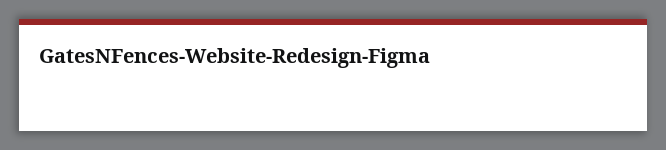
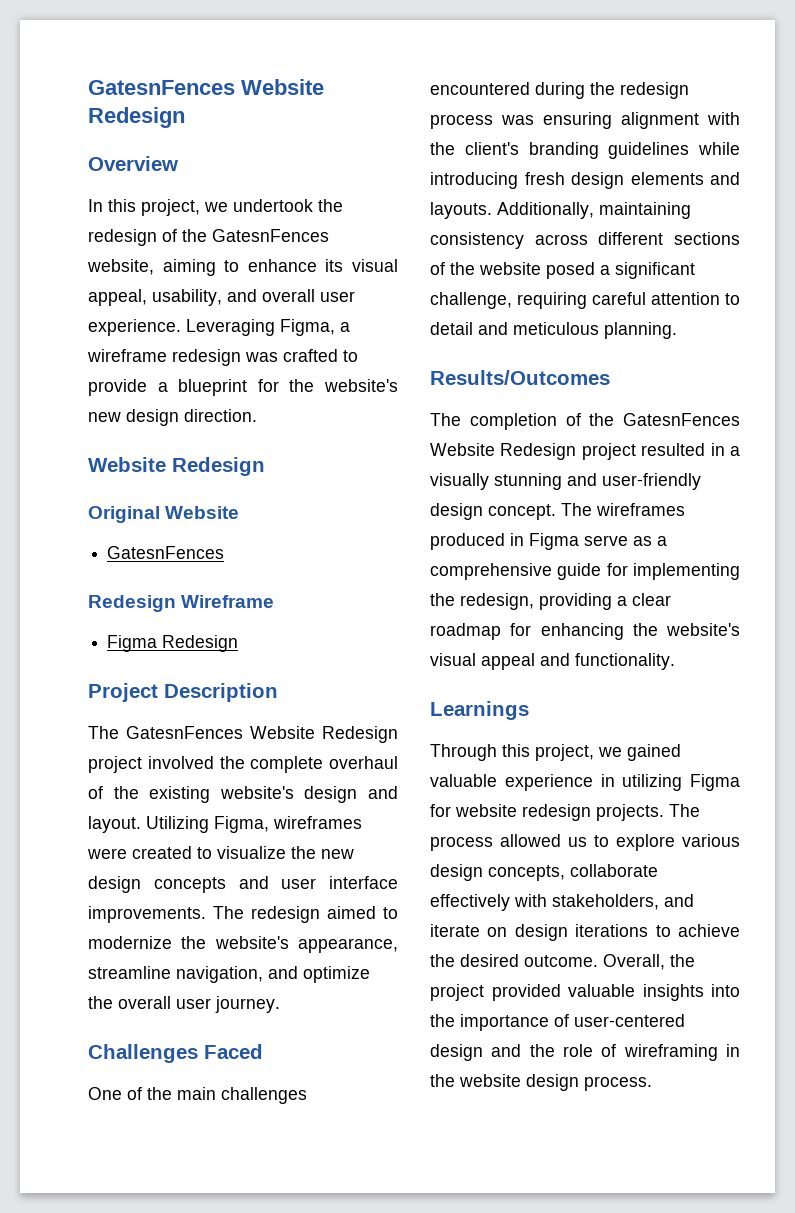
[39,48,430,68] GatesNFences-Website-Redesign-Figma -> [88,79,324,95] [88,107,185,128] [88,156,178,171] [88,199,343,216] [88,229,329,246] [87,259,398,276] [88,289,355,306] [88,319,350,336] [87,349,358,366] [88,379,398,396] [88,409,257,426] [88,457,265,476] [88,506,240,523] [107,546,225,559] [88,595,275,612] [107,635,239,652] [88,683,278,702] [88,726,398,743] [88,756,398,773] [88,786,398,803] [88,816,362,833] [87,846,354,859] [88,876,398,893] [88,906,398,923] [88,936,398,953] [88,966,370,983] [88,996,280,1013] [88,1044,263,1063] [88,1087,307,1104] [430,82,689,99] [430,112,740,129] [430,142,740,159] [430,172,740,189] [430,202,691,219] [430,232,740,249] [430,262,695,279] [430,292,740,309] [430,322,677,339] [430,370,610,385] [430,413,740,430] [430,443,740,460] [430,473,701,490] [430,503,685,520] [430,533,667,550] [430,563,740,580] [430,593,671,610] [430,623,740,640] [430,653,675,670] [430,701,529,720] [430,744,681,761] [430,774,740,791] [430,804,700,821] [430,834,740,851] [430,864,658,881] [430,894,694,911] [430,924,740,941] [430,954,695,970] [430,984,740,1001] [430,1014,685,1031] [430,1044,740,1061] [430,1074,652,1091] GatesnFences Website Redesign // Overview // In this project, we undertook the redesign of the GatesnFences website, aiming to enhance its visual appeal, usability, and overall user experience. Leveraging Figma, a wireframe redesign was crafted to provide a blueprint for the website's new design direction. // Website Redesign // Original Website // GatesnFences // Redesign Wireframe // Figma Redesign // Project Description // The GatesnFences Website Redesign project involved the complete overhaul of the existing website's design and layout. Utilizing Figma, wireframes were created to visualize the new design concepts and user interface improvements. The redesign aimed to modernize the website's appearance, streamline navigation, and optimize the overall user journey. // Challenges Faced // One of the main challenges encountered during the redesign process was ensuring alignment with the client's branding guidelines while introducing fresh design elements and layouts. Additionally, maintaining consistency across different sections of the website posed a significant challenge, requiring careful attention to detail and meticulous planning. // Results/Outcomes // The completion of the GatesnFences Website Redesign project resulted in a visually stunning and user-friendly design concept. The wireframes produced in Figma serve as a comprehensive guide for implementing the redesign, providing a clear roadmap for enhancing the website's visual appeal and functionality. // Learnings // Through this project, we gained valuable experience in utilizing Figma for website redesign projects. The process allowed us to explore various design concepts, collaborate effectively with stakeholders, and iterate on design iterations to achieve the desired outcome. Overall, the project provided valuable insights into the importance of user-centered design and the role of wireframing in the website design process.

